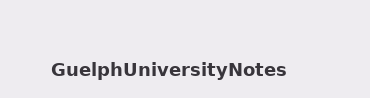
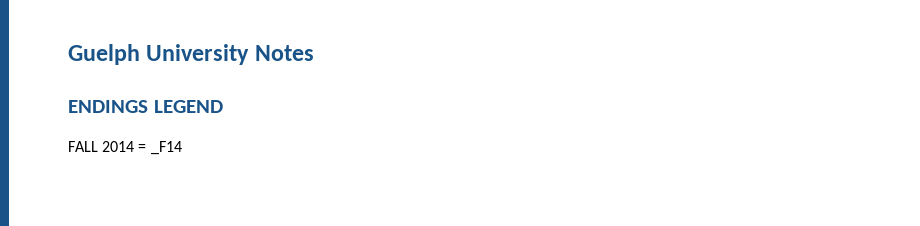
[51,62,287,80] GuelphUniversityNotes -> [68,44,314,65] [68,100,223,113] [68,141,182,155] Guelph University Notes // ENDINGS LEGEND // FALL 2014 = _F14

